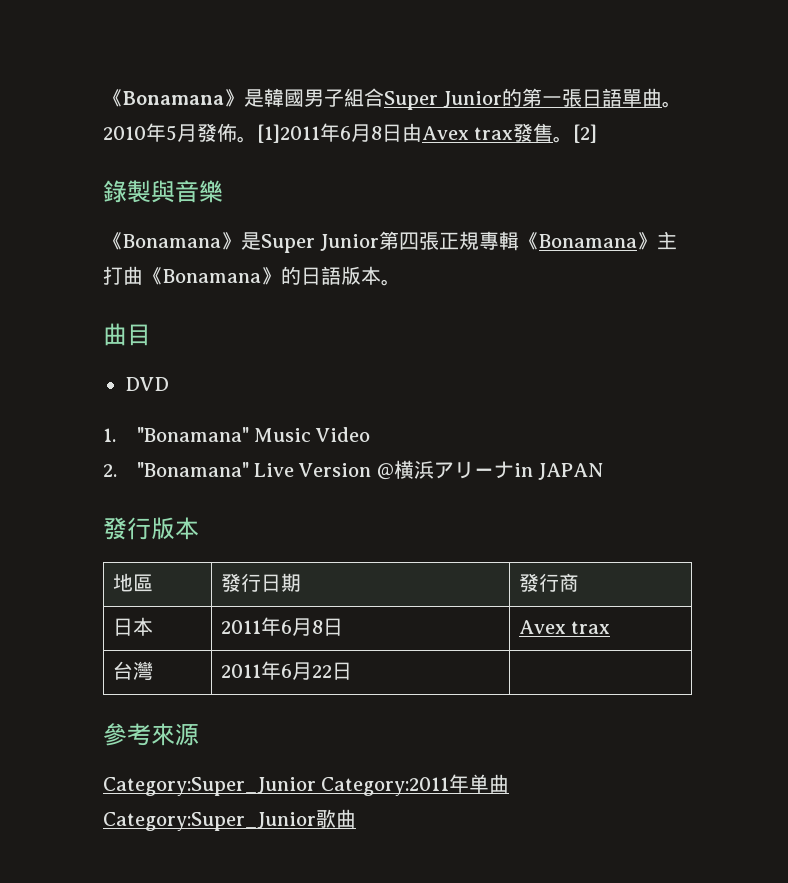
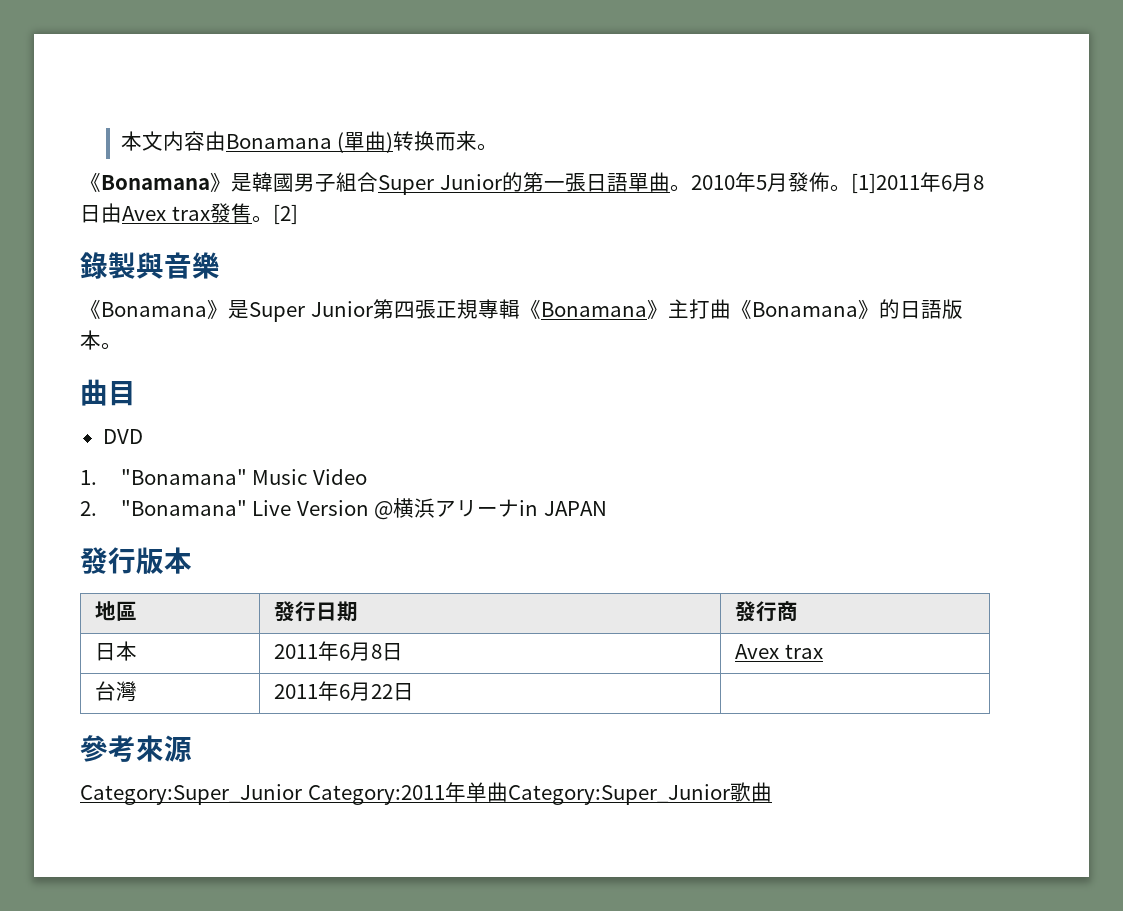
(103, 98) none -> [120,131,499,153] 本文内容由Bonamana (單曲)转换而来。 //

